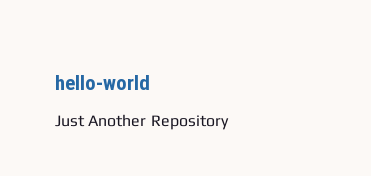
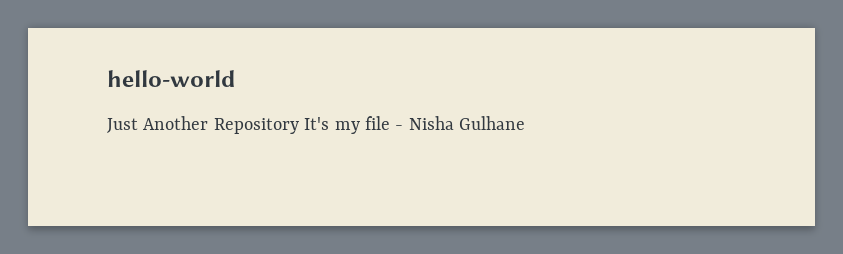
(229, 122) none -> [304,116,526,134] It's my file - Nisha Gulhane

